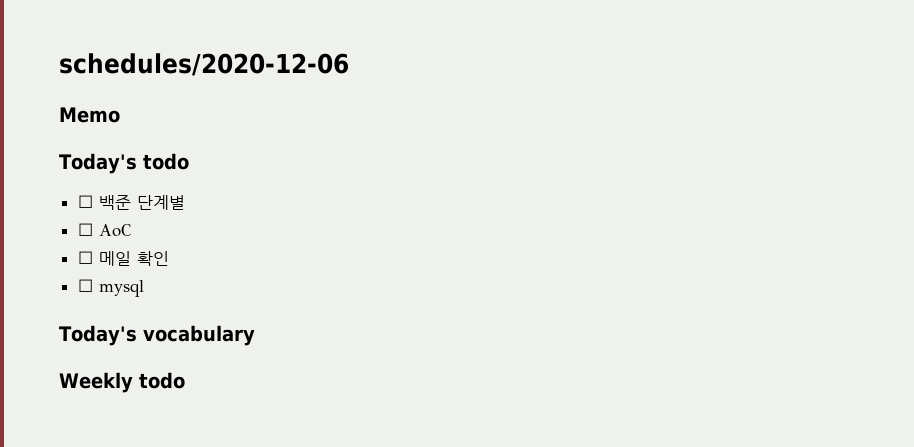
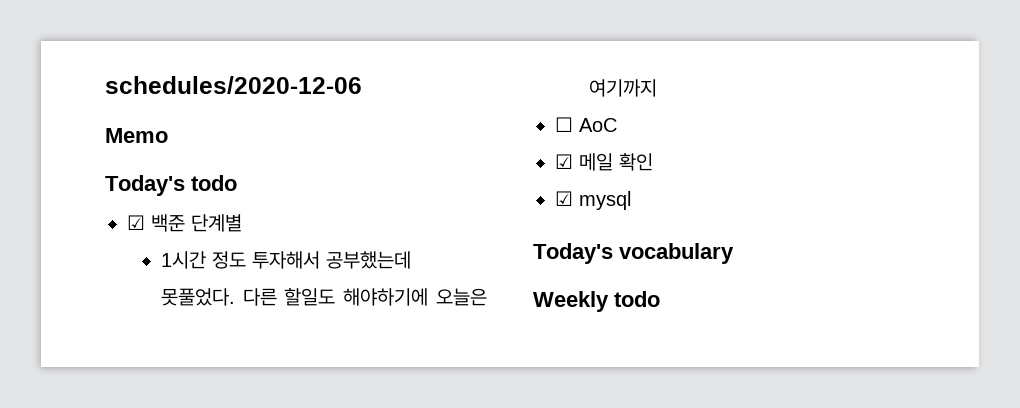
[77,195,93,208] ☐ -> [127,215,145,230] ☑
(185, 202) none -> [160,251,411,269] [160,288,487,306] [588,79,657,97] // 1시간 정도 투자해서 공부했는데 못풀었다. 다른 할일도 해야하기에 오늘은 여기까지
[77,251,93,264] ☐ -> [555,154,573,169] ☑
[77,279,93,292] ☐ -> [555,191,573,206] ☑

